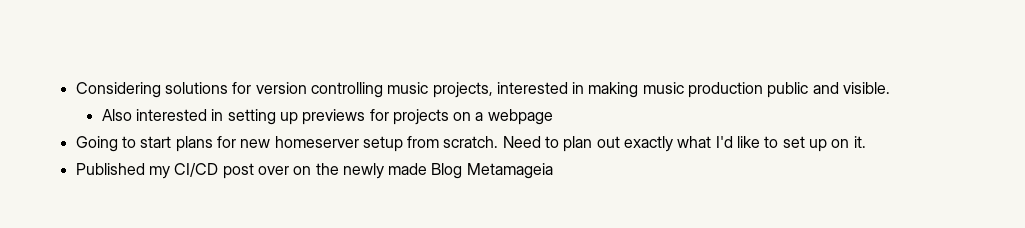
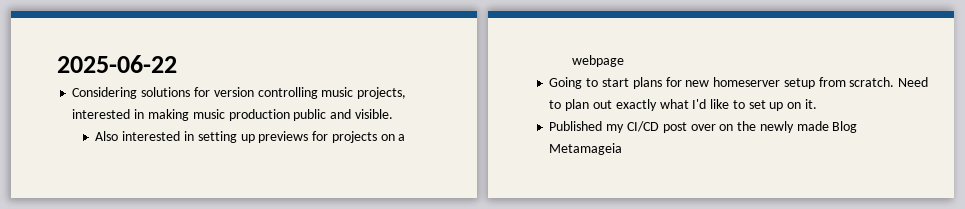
(75, 90) none -> [57,55,177,73] 2025-06-22 //

